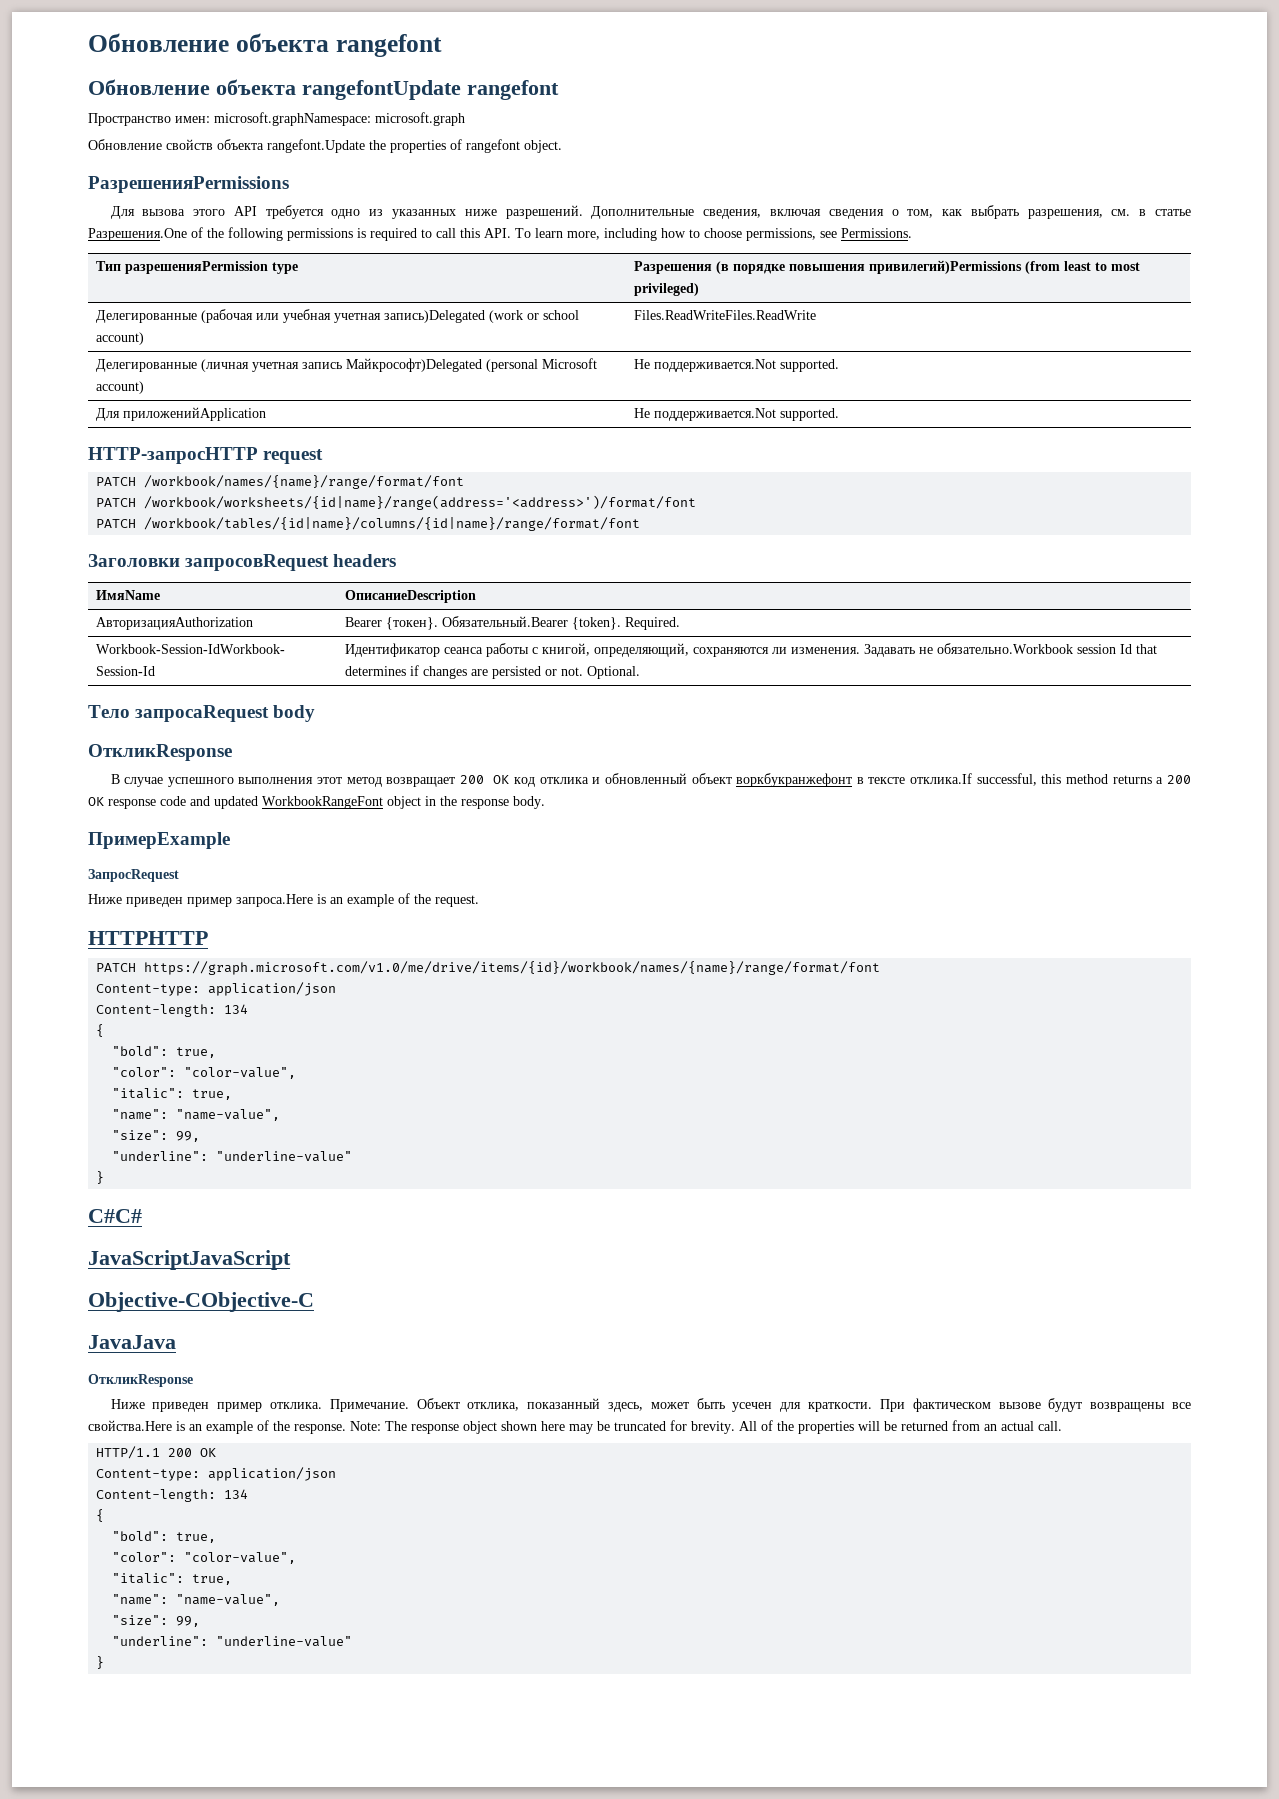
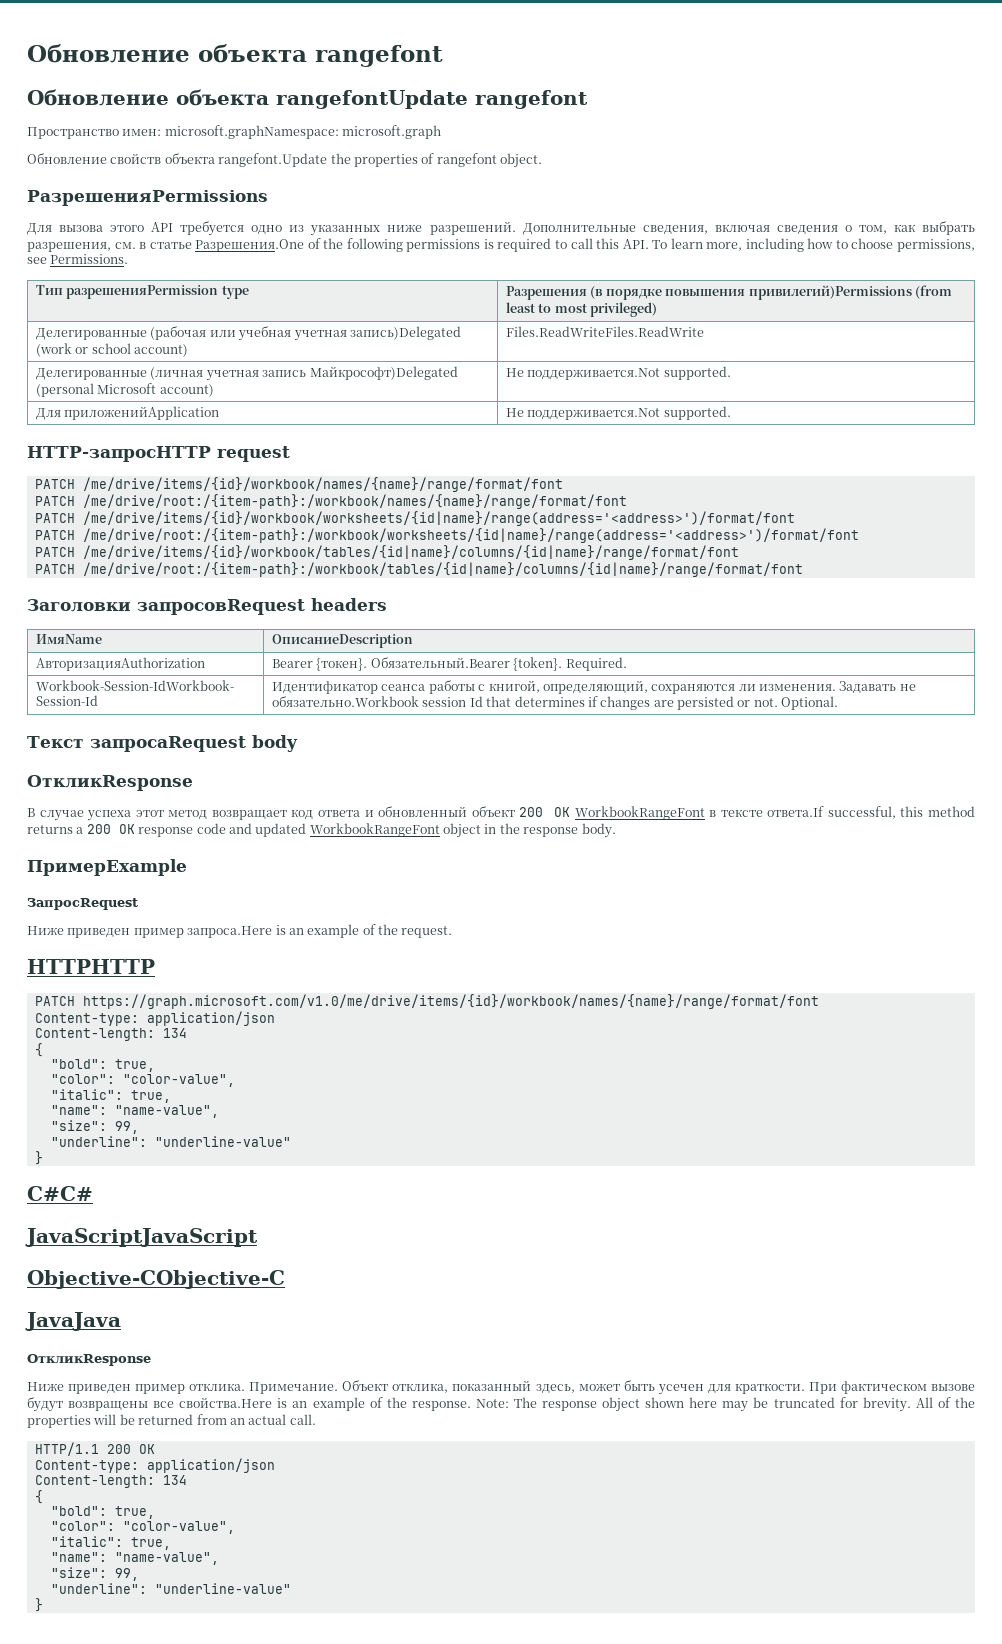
[144,475,465,489] [96,495,697,510] [96,517,641,531] /workbook/names/{name}/range/format/font // PATCH /workbook/worksheets/{id|name}/range(address='<address>')/format/font // PATCH /workbook/tables/{id|name}/columns/{id|name}/range/format/font -> [82,477,563,492] [34,494,627,509] [34,511,795,526] [34,528,859,543] [34,545,739,560] [34,562,803,577] /me/drive/items/{id}/workbook/names/{name}/range/format/font // PATCH /me/drive/root:/{item-path}:/workbook/names/{name}/range/format/font // PATCH /me/drive/items/{id}/workbook/worksheets/{id|name}/range(address='<address>')/format/font // PATCH /me/drive/root:/{item-path}:/workbook/worksheets/{id|name}/range(address='<address>')/format/font // PATCH /me/drive/items/{id}/workbook/tables/{id|name}/columns/{id|name}/range/format/font // PATCH /me/drive/root:/{item-path}:/workbook/tables/{id|name}/columns/{id|name}/range/format/font
[88,705,130,718] Тело -> [27,736,84,748] Текст
[167,777,314,787] успешного выполнения -> [87,810,132,821] успеха
[460,773,853,787] 200 OK код отклика и обновленный объект воркбукранжефонт -> [291,806,705,820] код ответа и обновленный объект 200 OK WorkbookRangeFont
[910,773,973,784] отклика.If -> [767,806,825,817] ответа.If

